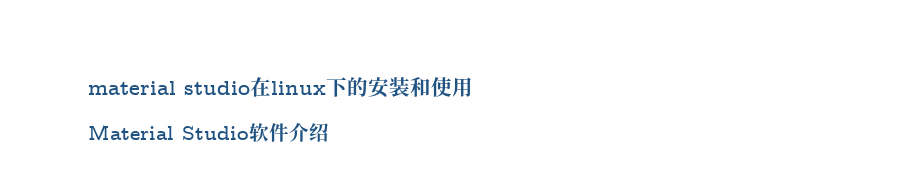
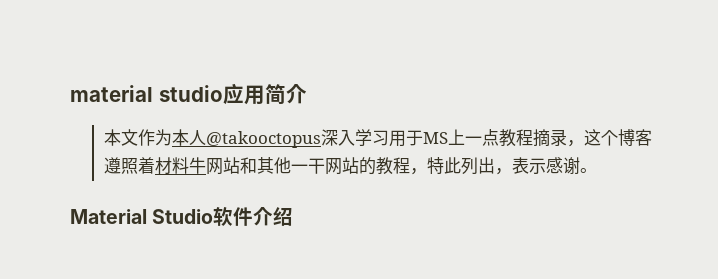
[250,77,473,98] 在linux下的安装和使用 -> [222,83,307,105] [103,129,652,148] [103,157,597,175] 应用简介 // 本文作为本人@takooctopus深入学习用于MS上一点教程摘录，这个博客遵照着材料牛网站和其他一干网站的教程，特此列出，表示感谢。

